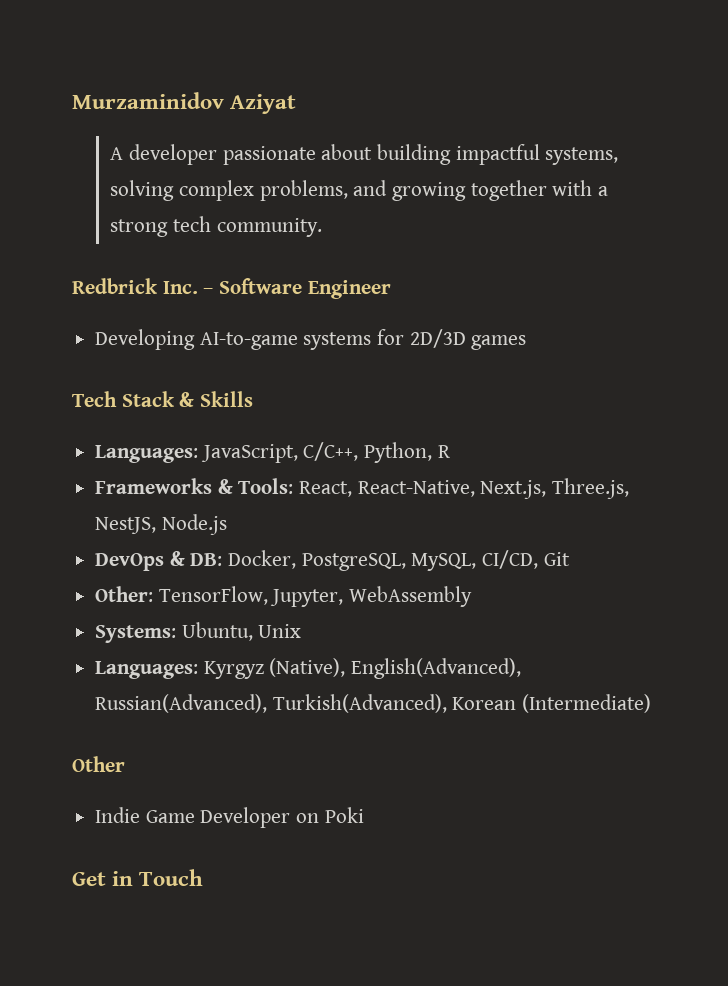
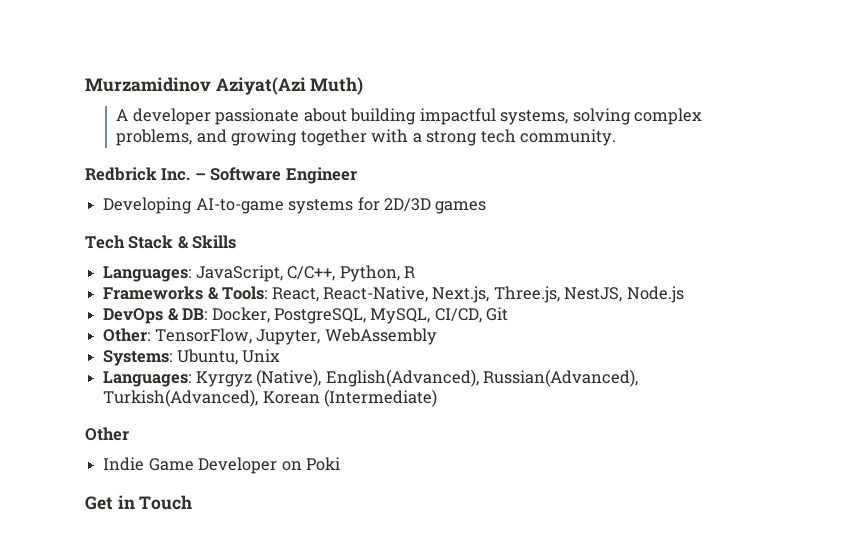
[72,92,297,114] Murzaminidov Aziyat -> [85,77,364,95] Murzamidinov Aziyat(Azi Muth)

